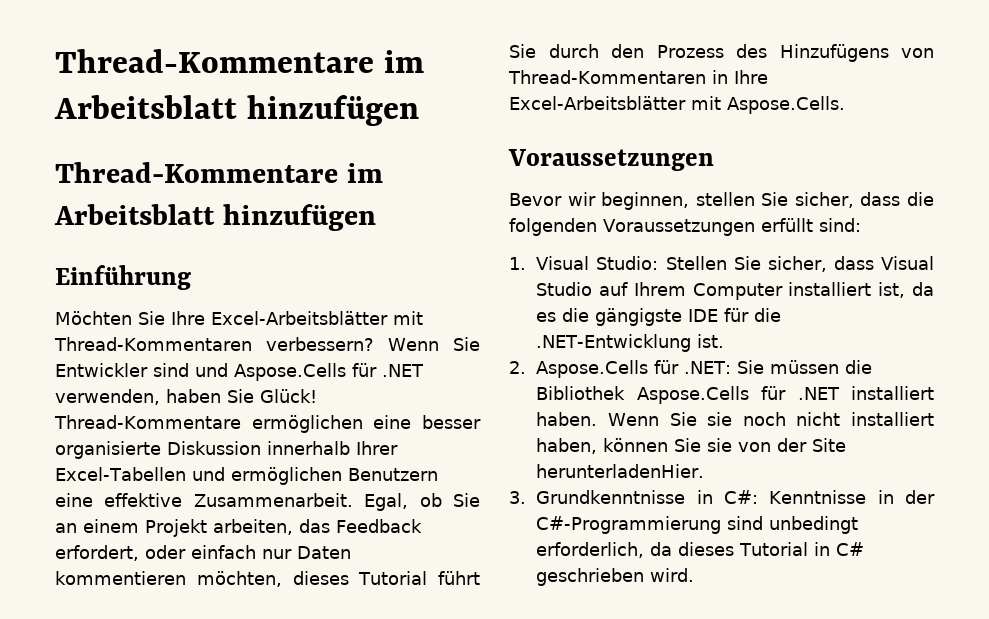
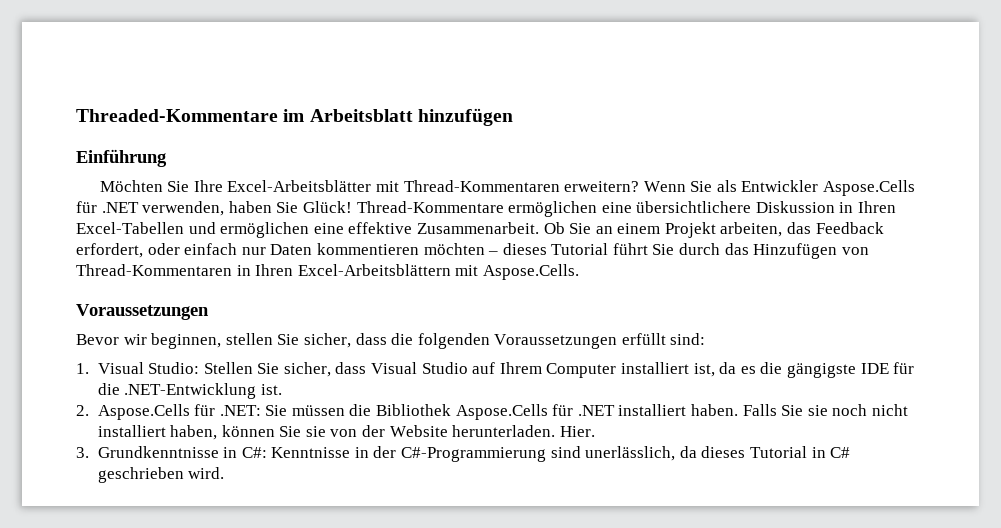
[55,49,424,73] [54,95,419,126] [55,162,338,183] Thread-Kommentare im Arbeitsblatt hinzufügen // Thread-Kommentare -> [76,109,278,122] Threaded-Kommentare
[265,337,480,351] [55,363,228,377] verbessern? Wenn Sie Entwickler sind und -> [564,180,819,192] erweitern? Wenn Sie als Entwickler
[422,415,481,429] [55,441,398,459] besser organisierte Diskussion innerhalb Ihrer -> [636,201,897,213] übersichtlichere Diskussion in Ihren
[347,468,438,481] Benutzern -> (310, 230) none
[364,493,442,511] Egal, ob -> [543,222,565,234] Ob
[196,571,282,587] möchten, -> [423,243,499,255] möchten –
[611,44,889,62] den Prozess des Hinzufügens -> [724,243,838,259] das Hinzufügen
[733,70,768,84] [509,96,686,110] Ihre Excel-Arbeitsblätter -> [255,264,451,276] Ihren Excel-Arbeitsblättern
[607,413,659,426] Wenn -> [742,404,777,416] Falls
[812,438,847,452] [536,464,705,478] Site herunterladenHier. -> [389,425,595,437] Website herunterladen. Hier.
[769,516,859,534] [536,542,645,558] unbedingt erforderlich, -> [585,446,676,461] unerlässlich,

